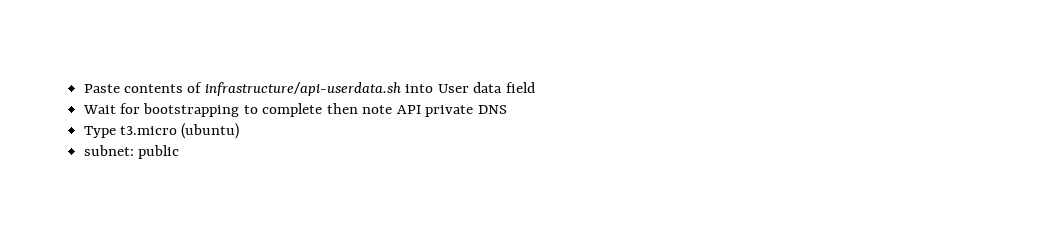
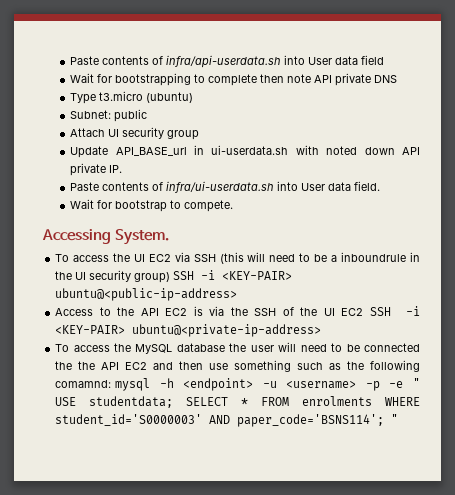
[83,82,401,96] Paste contents of infrastructure/api-userdata.sh -> [70,55,282,68] Paste contents of infra/api-userdata.sh
[83,145,134,156] subnet: -> [70,110,112,119] Subnet:
(180, 152) none -> [70,127,200,140] [70,145,420,158] [70,163,123,176] [70,181,381,193] [70,199,234,212] [42,229,170,245] [55,252,420,264] [55,270,293,283] [55,288,238,301] [55,306,420,316] [55,324,322,337] [55,342,420,354] [55,360,421,372] [55,378,420,391] [55,396,420,408] [55,414,399,427] // Attach UI security group // Update API_BASE_url in ui-userdata.sh with noted down API private IP. // Paste contents of infra/ui-userdata.sh into User data field. // Wait for bootstrap to compete. // Accessing System. // To access the UI EC2 via SSH (this will need to be a inboundrule in the UI security group) SSH -i <KEY-PAIR> ubuntu@<public-ip-address> // Access to the API EC2 is via the SSH of the UI EC2 SSH -i <KEY-PAIR> ubuntu@<private-ip-address> // To access the MySQL database the user will need to be connected the the API EC2 and then use something such as the following comamnd: mysql -h <endpoint> -u <username> -p -e " USE studentdata; SELECT * FROM enrolments WHERE student_id='S0000003' AND paper_code='BSNS114'; "

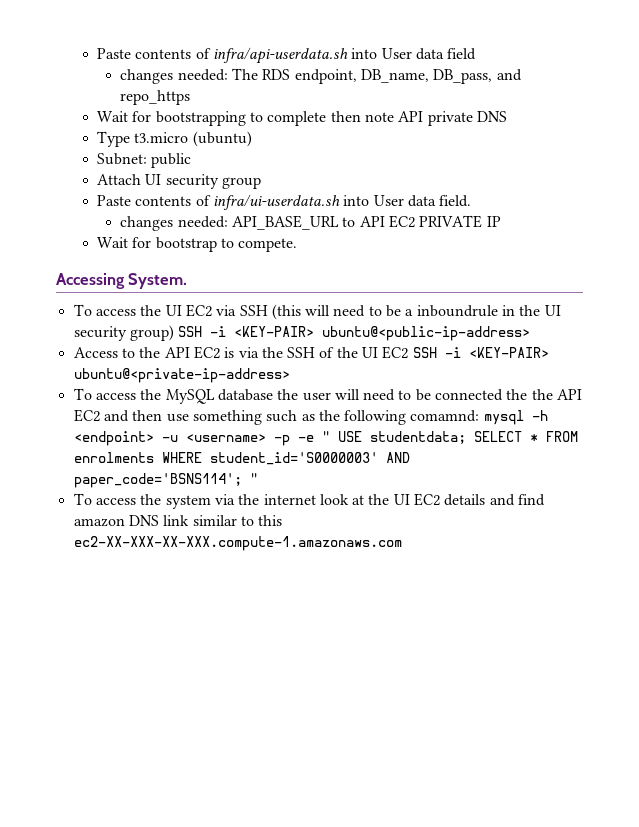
(385, 60) none -> [120,68,522,84] [120,90,191,105] // changes needed: The RDS endpoint, DB_name, DB_pass, and repo_https
[70,145,420,158] [70,163,123,176] // Update API_BASE_url in ui-userdata.sh with noted down API private IP. -> (261, 183) none
(381, 186) none -> [120,215,501,231] // changes needed: API_BASE_URL to API EC2 PRIVATE IP
(399, 419) none -> [73,493,546,509] [73,515,283,527] [73,536,402,551] // To access the system via the internet look at the UI EC2 details and find amazon DNS link similar to this ec2-XX-XXX-XX-XXX.compute-1.amazonaws.com

